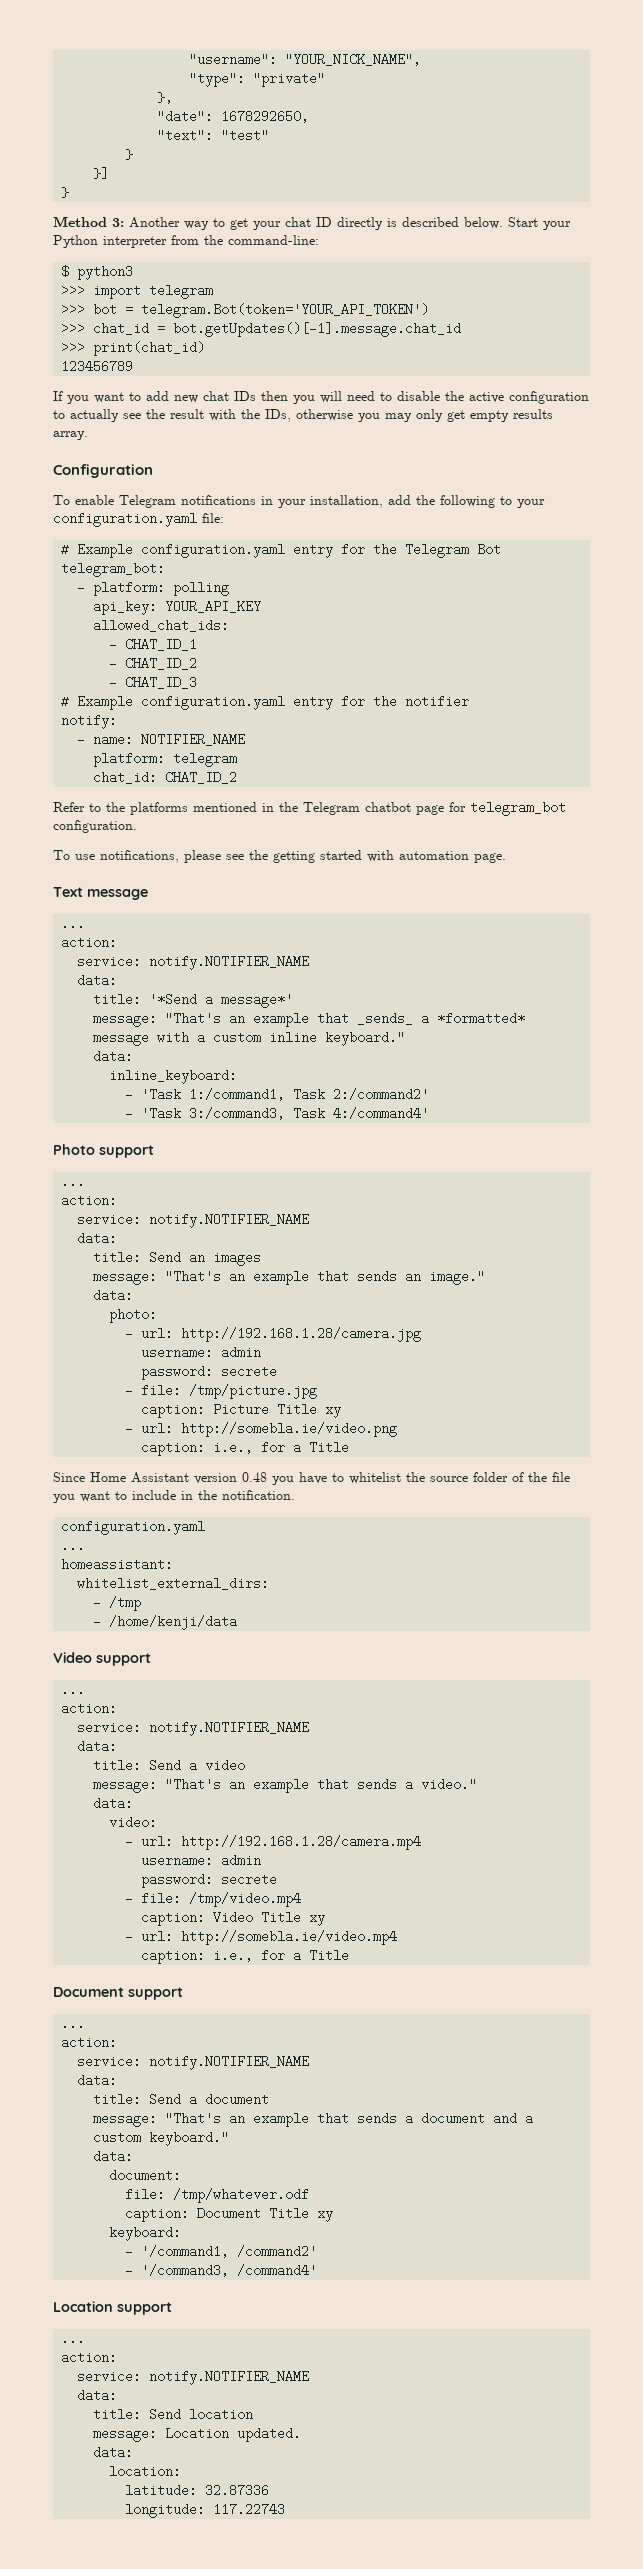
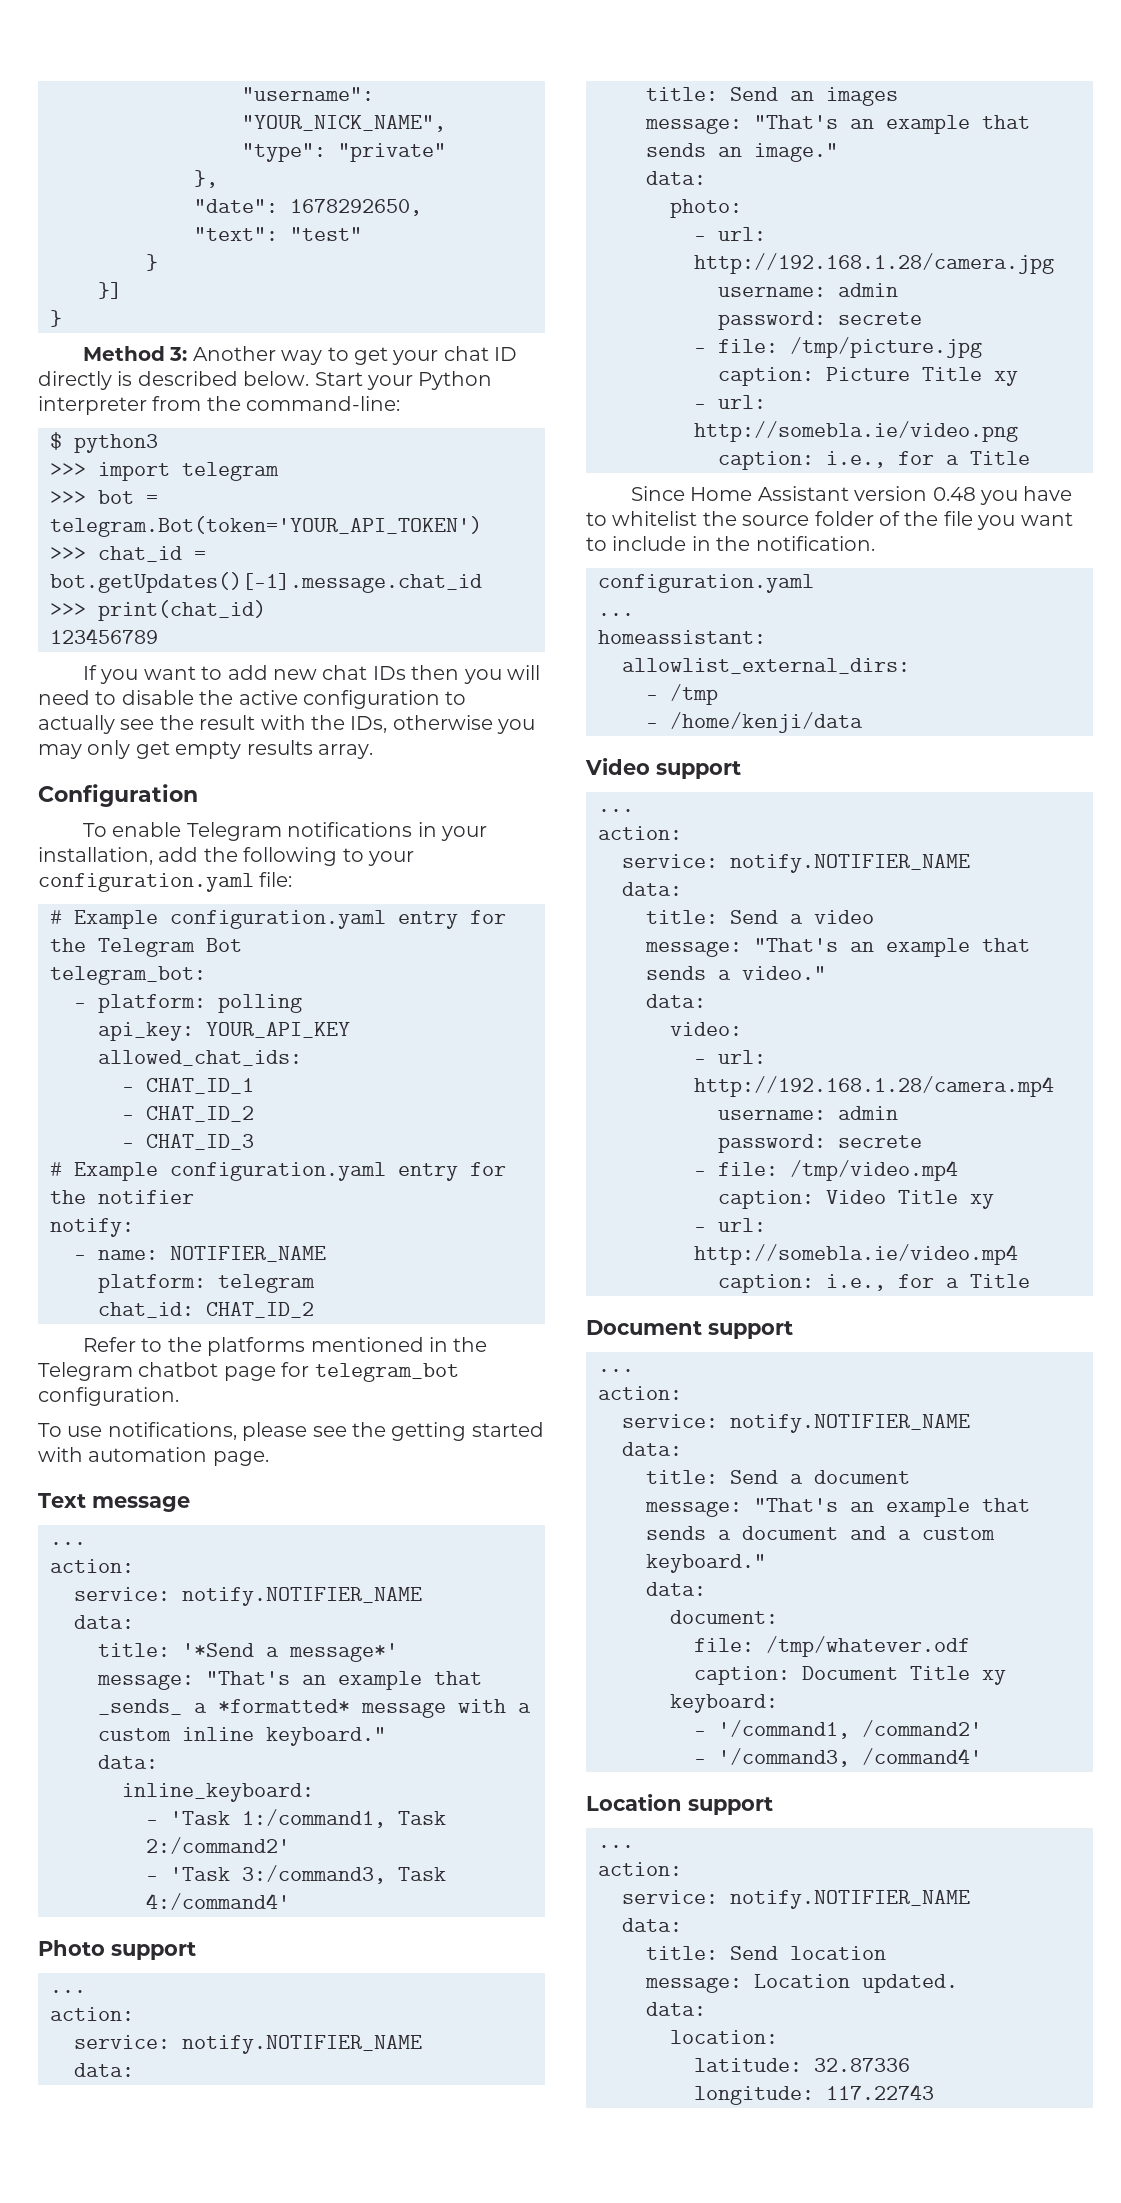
[77,1577,270,1590] whitelist_external_dirs: -> [622,658,910,674] allowlist_external_dirs:

